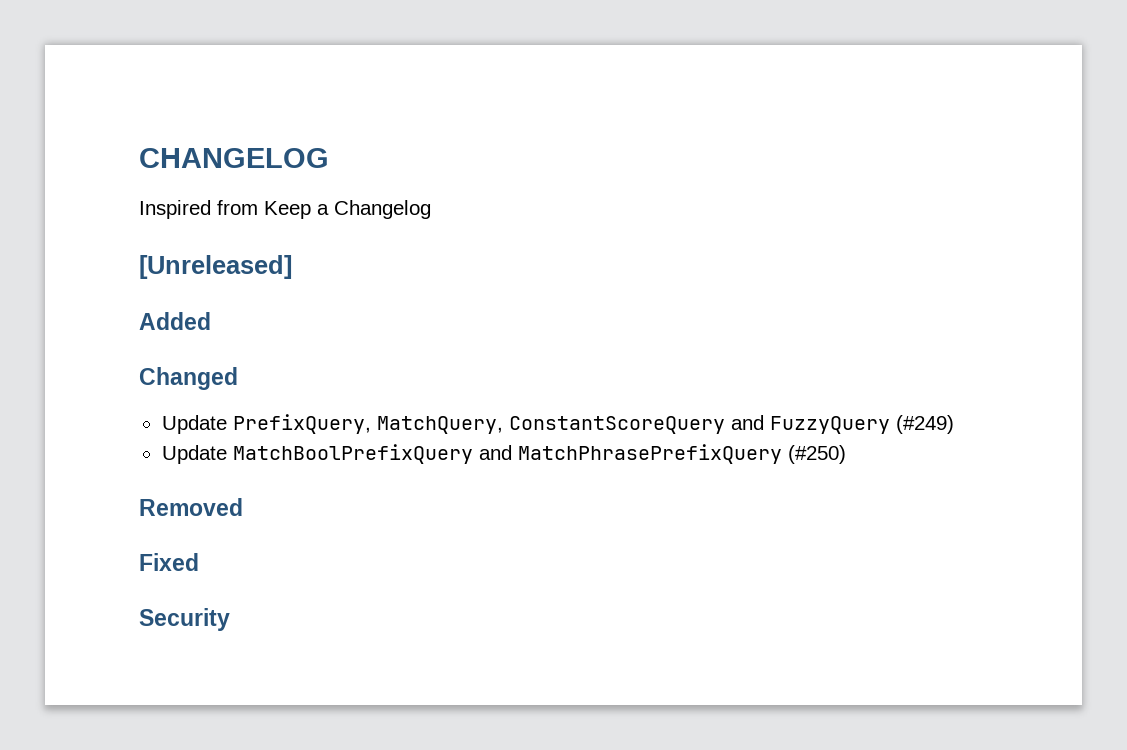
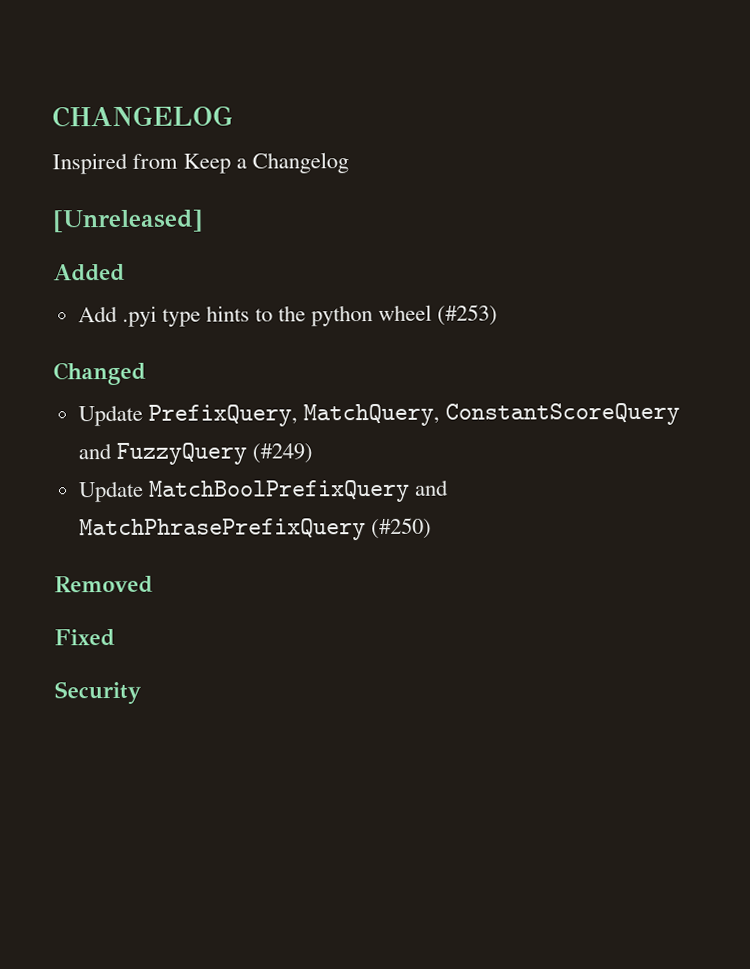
(211, 321) none -> [77,304,499,327] // Add .pyi type hints to the python wheel (#253)

